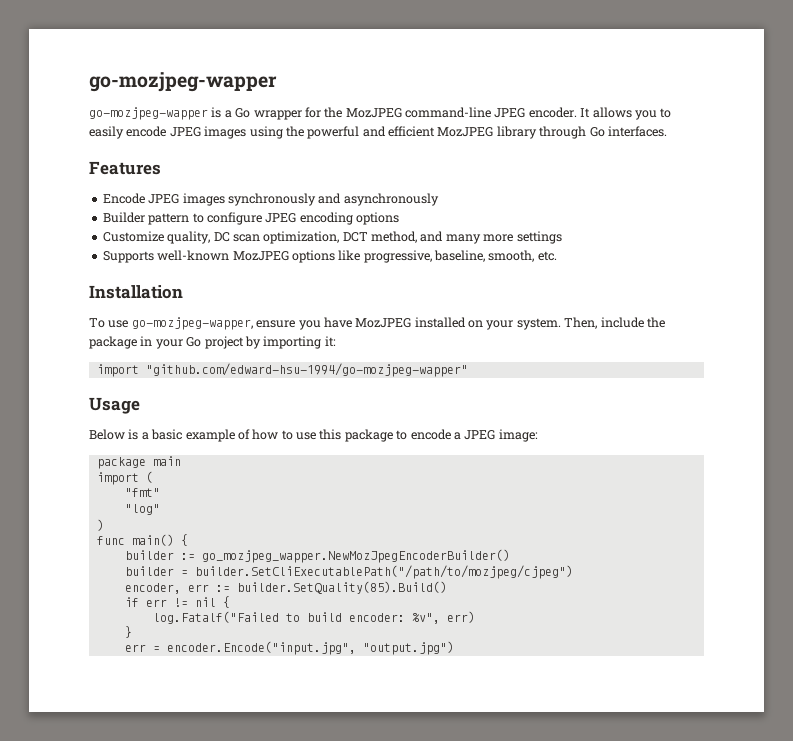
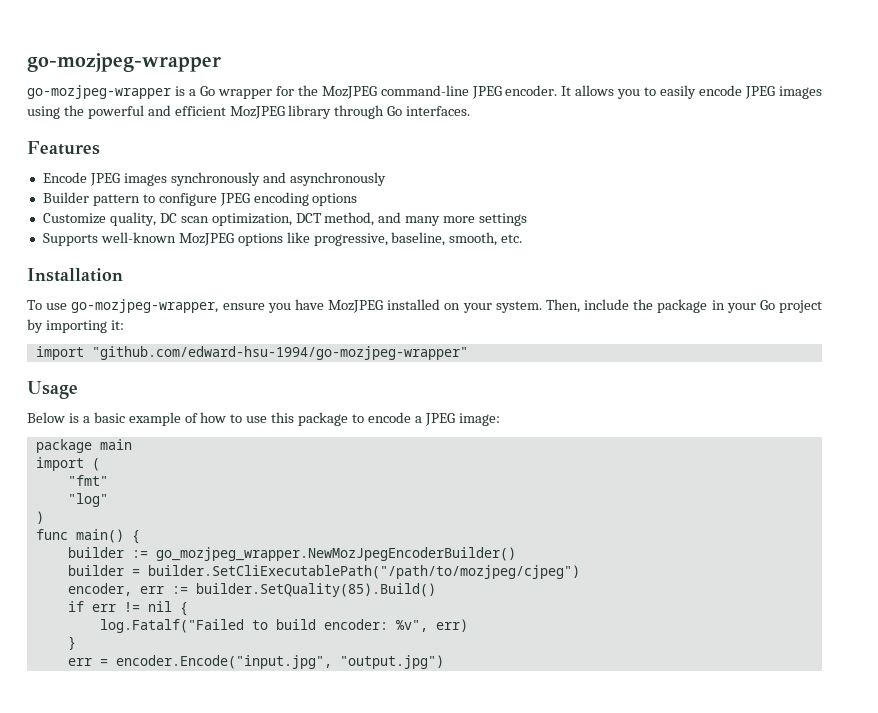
[89,72,277,92] [89,107,208,120] go-mozjpeg-wapper // go-mozjpeg-wapper -> [27,53,221,72] [27,85,171,99] go-mozjpeg-wrapper // go-mozjpeg-wrapper
[131,317,253,330] go-mozjpeg-wapper, -> [71,299,219,313] go-mozjpeg-wrapper,
[145,363,468,377] "github.com/edward-hsu-1994/go-mozjpeg-wapper" -> [91,346,468,360] "github.com/edward-hsu-1994/go-mozjpeg-wrapper"
[201,549,510,563] go_mozjpeg_wapper.NewMozJpegEncoderBuilder() -> [155,547,516,561] go_mozjpeg_wrapper.NewMozJpegEncoderBuilder()

